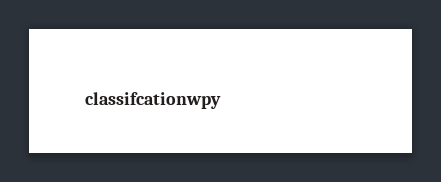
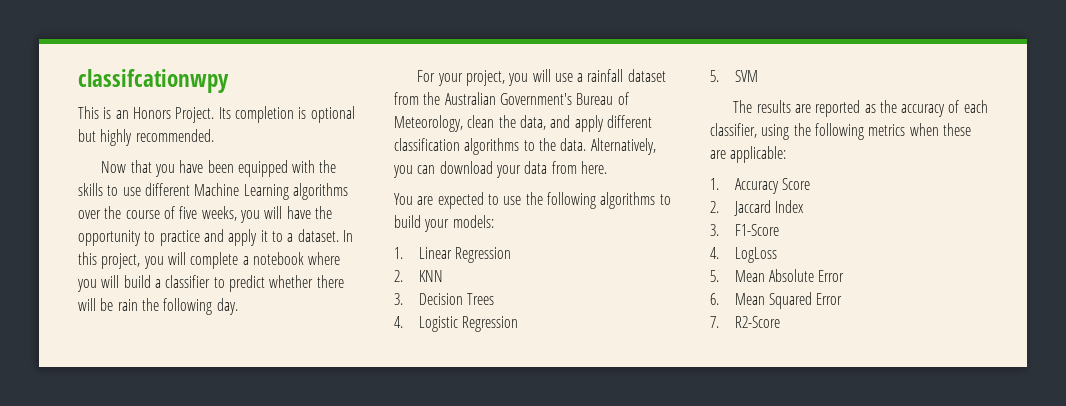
(221, 100) none -> [78,106,355,123] [78,129,214,146] [101,160,337,177] [78,183,348,200] [78,206,332,223] [78,229,353,246] [78,252,341,269] [77,275,344,292] [78,298,238,315] [417,69,666,86] [394,92,629,105] [394,115,652,132] [394,138,656,155] [393,161,607,178] [394,192,671,209] [394,215,494,232] [394,247,512,263] [394,270,443,282] [394,293,495,305] [394,316,519,332] [710,70,758,82] [733,100,988,117] [710,123,971,140] [710,146,787,163] [710,178,811,194] [710,200,805,216] [710,224,779,236] [710,247,777,263] [710,269,845,282] [710,292,843,309] [710,316,780,328] // This is an Honors Project. Its completion is optional but highly recommended. // Now that you have been equipped with the skills to use different Machine Learning algorithms over the course of five weeks, you will have the opportunity to practice and apply it to a dataset. In this project, you will complete a notebook where you will build a classifier to predict whether there will be rain the following day. // For your project, you will use a rainfall dataset from the Australian Government's Bureau of Meteorology, clean the data, and apply different classification algorithms to the data. Alternatively, you can download your data from here. // You are expected to use the following algorithms to build your models: // 1. Linear Regression // 2. KNN // 3. Decision Trees // 4. Logistic Regression // 5. SVM // The results are reported as the accuracy of each classifier, using the following metrics when these are applicable: // 1. Accuracy Score // 2. Jaccard Index // 3. F1-Score // 4. LogLoss // 5. Mean Absolute Error // 6. Mean Squared Error // 7. R2-Score

